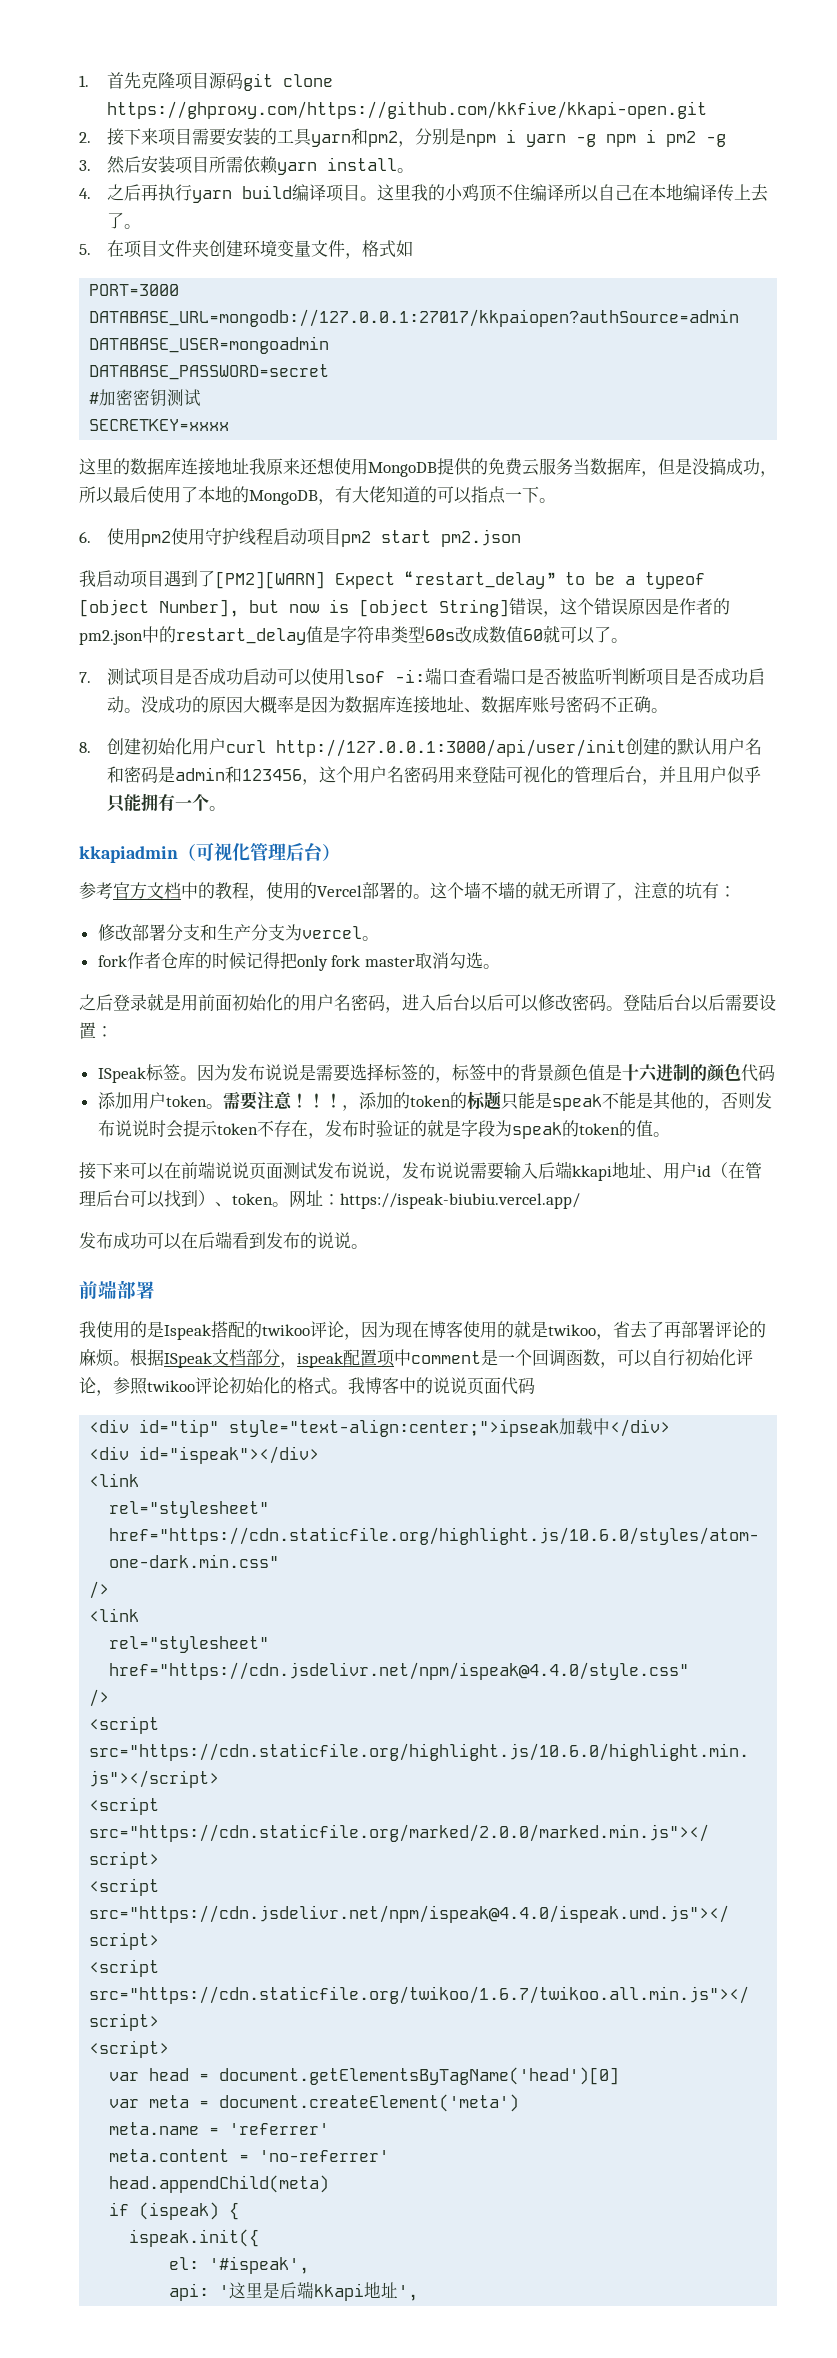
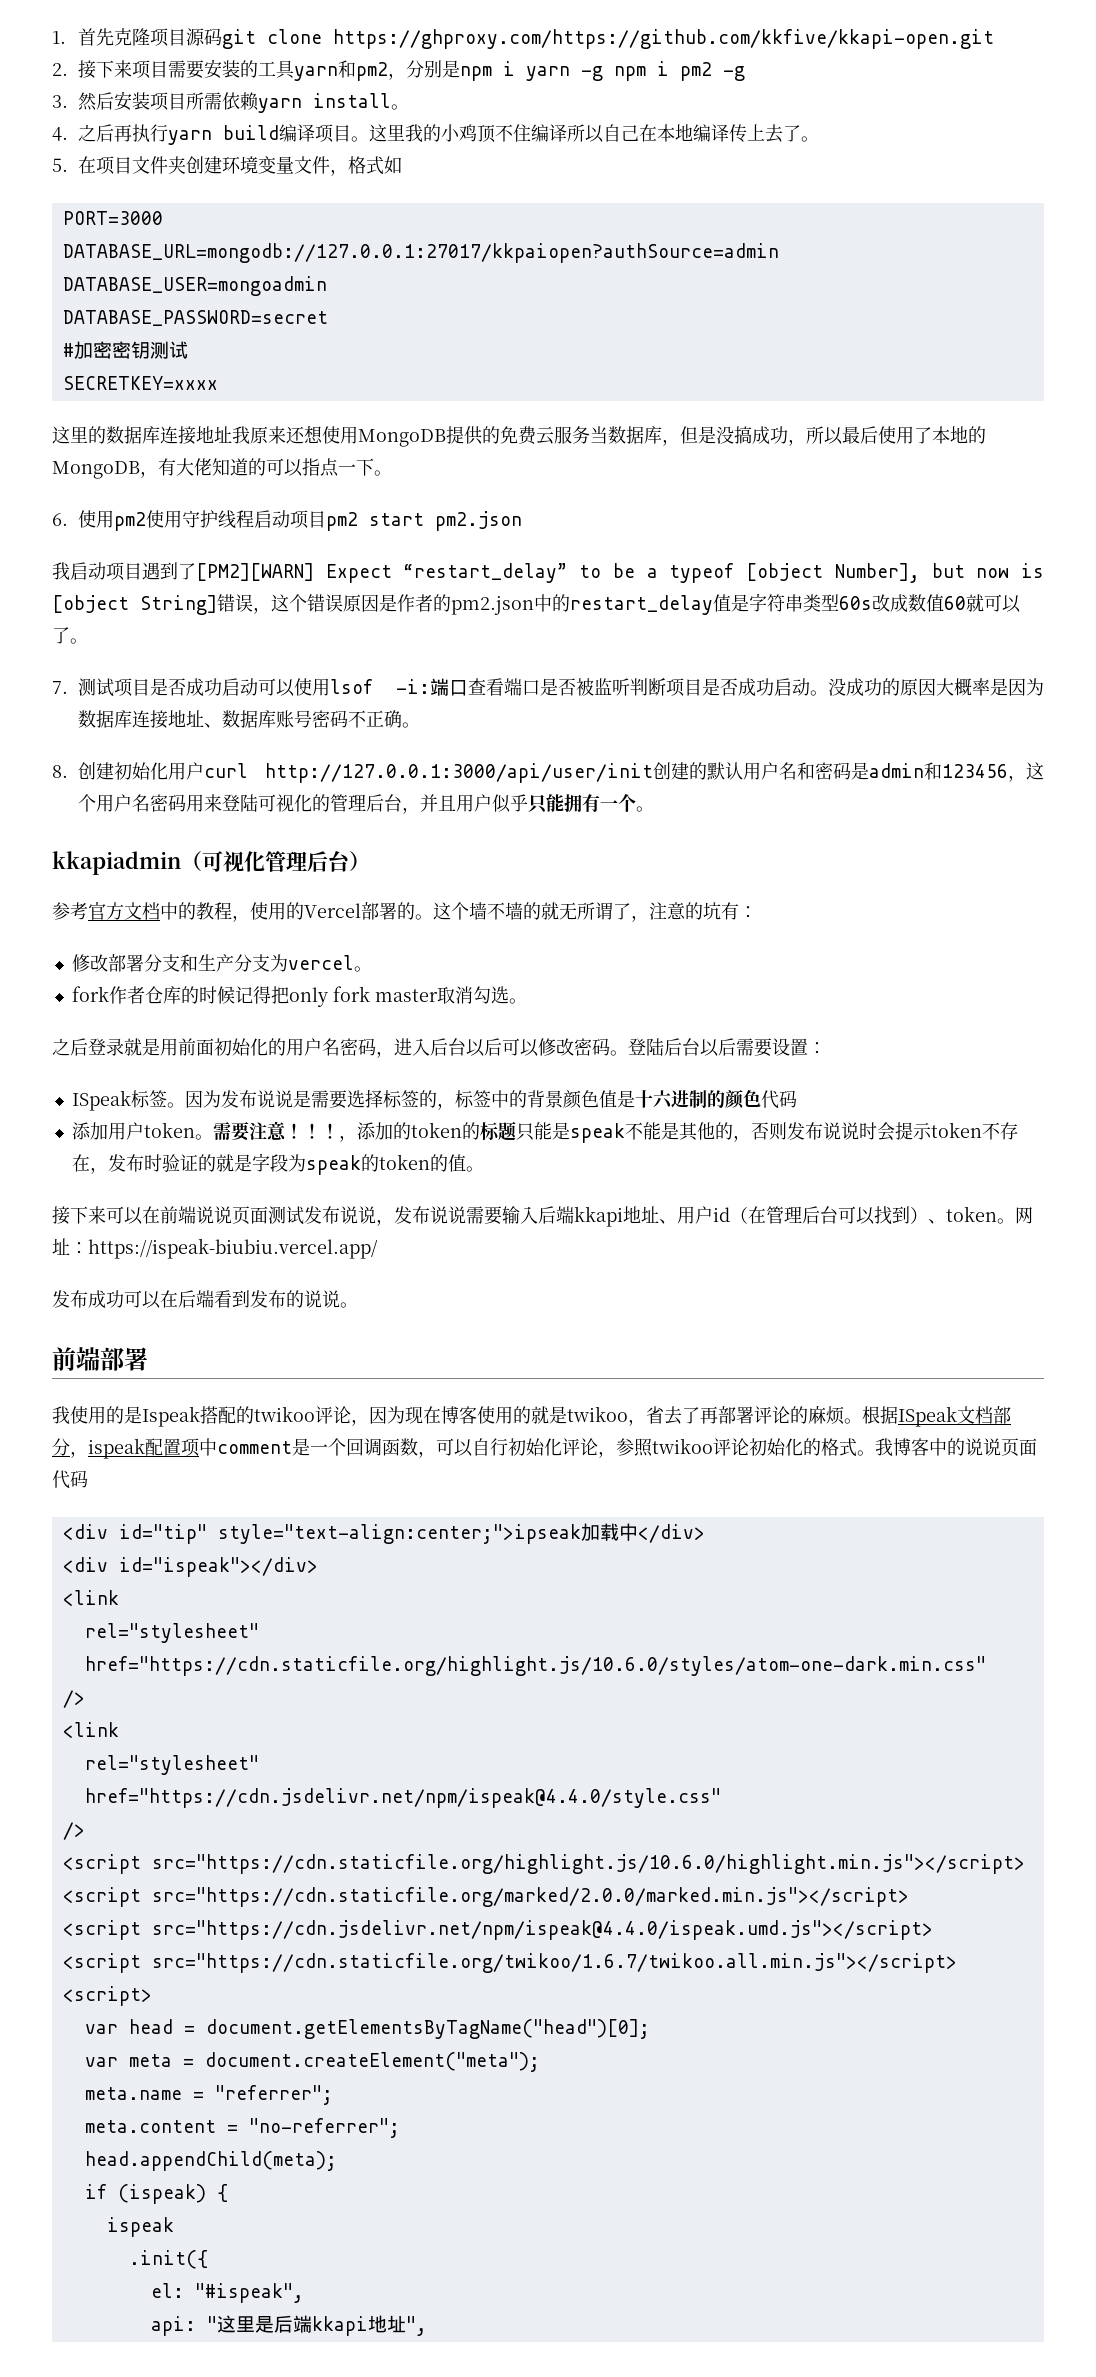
[219,2067,620,2085] document.getElementsByTagName('head')[0] -> [205,2019,650,2039] document.getElementsByTagName("head")[0];
[219,2094,520,2112] document.createElement('meta') -> [204,2052,540,2072] document.createElement("meta");
[229,2123,330,2135] 'referrer' -> [214,2085,333,2105] "referrer";
[259,2150,390,2162] [109,2175,330,2193] 'no-referrer' // head.appendChild(meta) -> [248,2118,400,2138] [84,2151,337,2171] "no-referrer"; // head.appendChild(meta);
[129,2229,260,2247] ispeak.init({ -> [106,2217,174,2237] [128,2250,208,2269] ispeak // .init({
[209,2256,310,2274] '#ispeak', -> [194,2283,304,2303] "#ispeak",
[219,2285,230,2297] ' -> [206,2316,217,2331] "
[398,2285,419,2301] ', -> [405,2316,427,2336] ",

